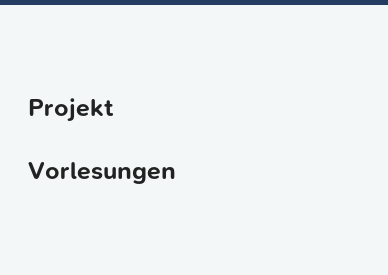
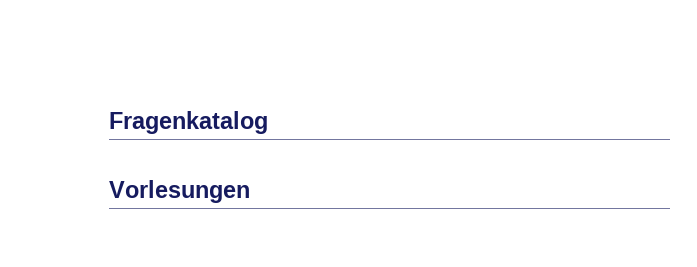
[28,98,114,122] Projekt -> [109,111,268,134] Fragenkatalog

